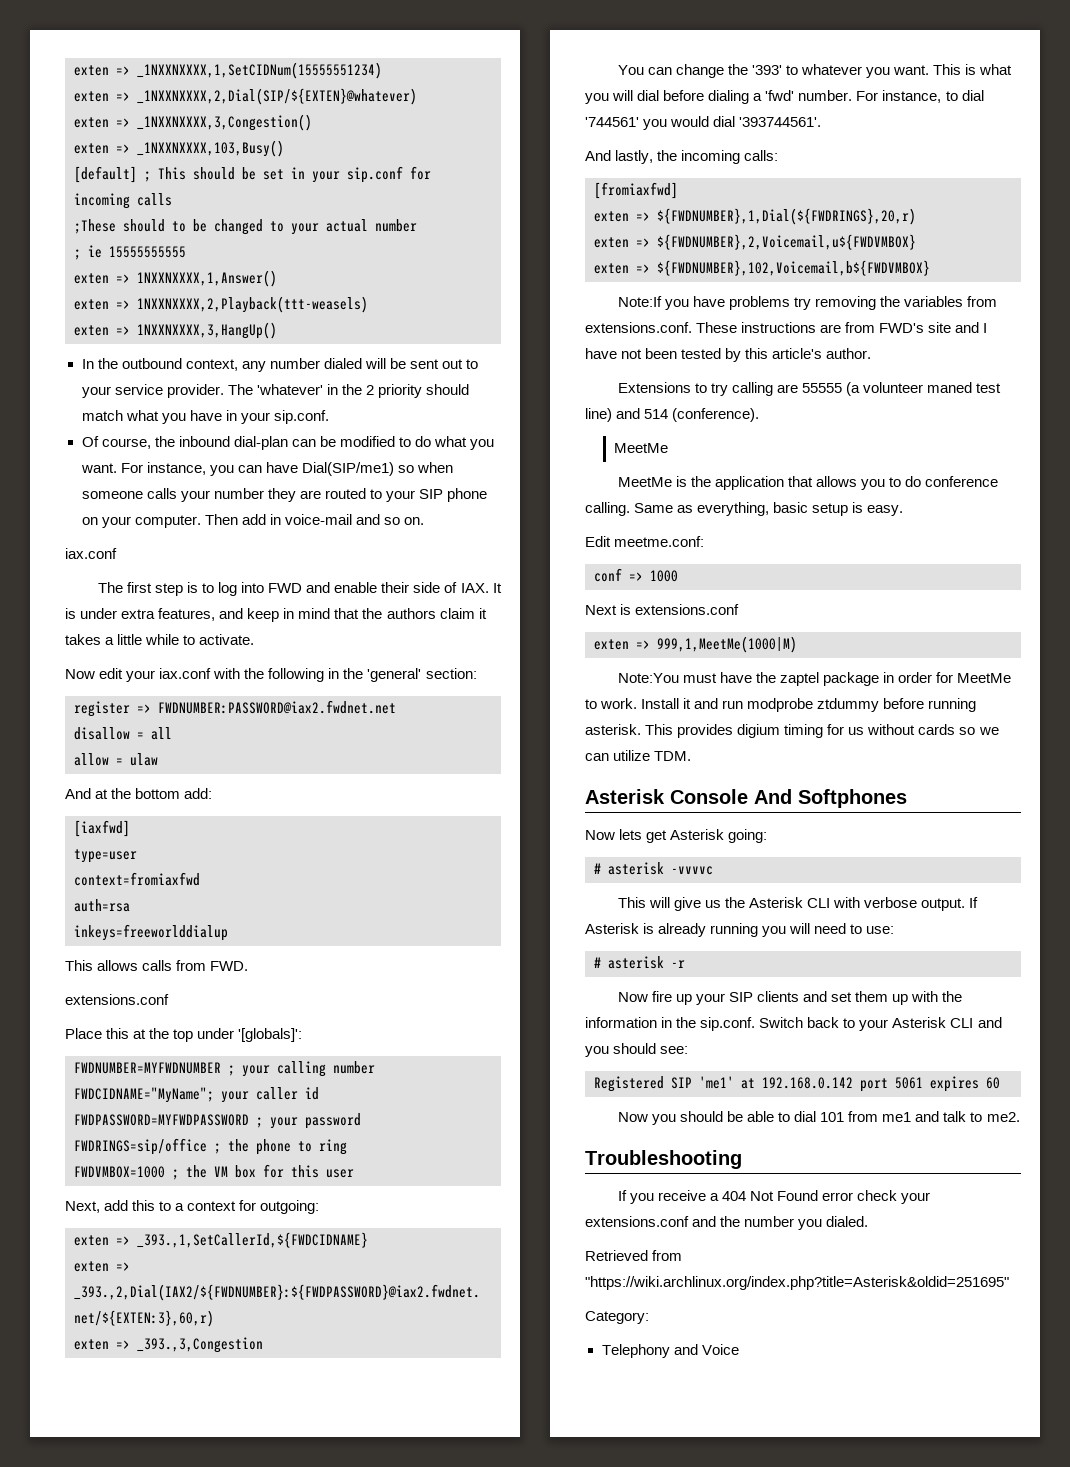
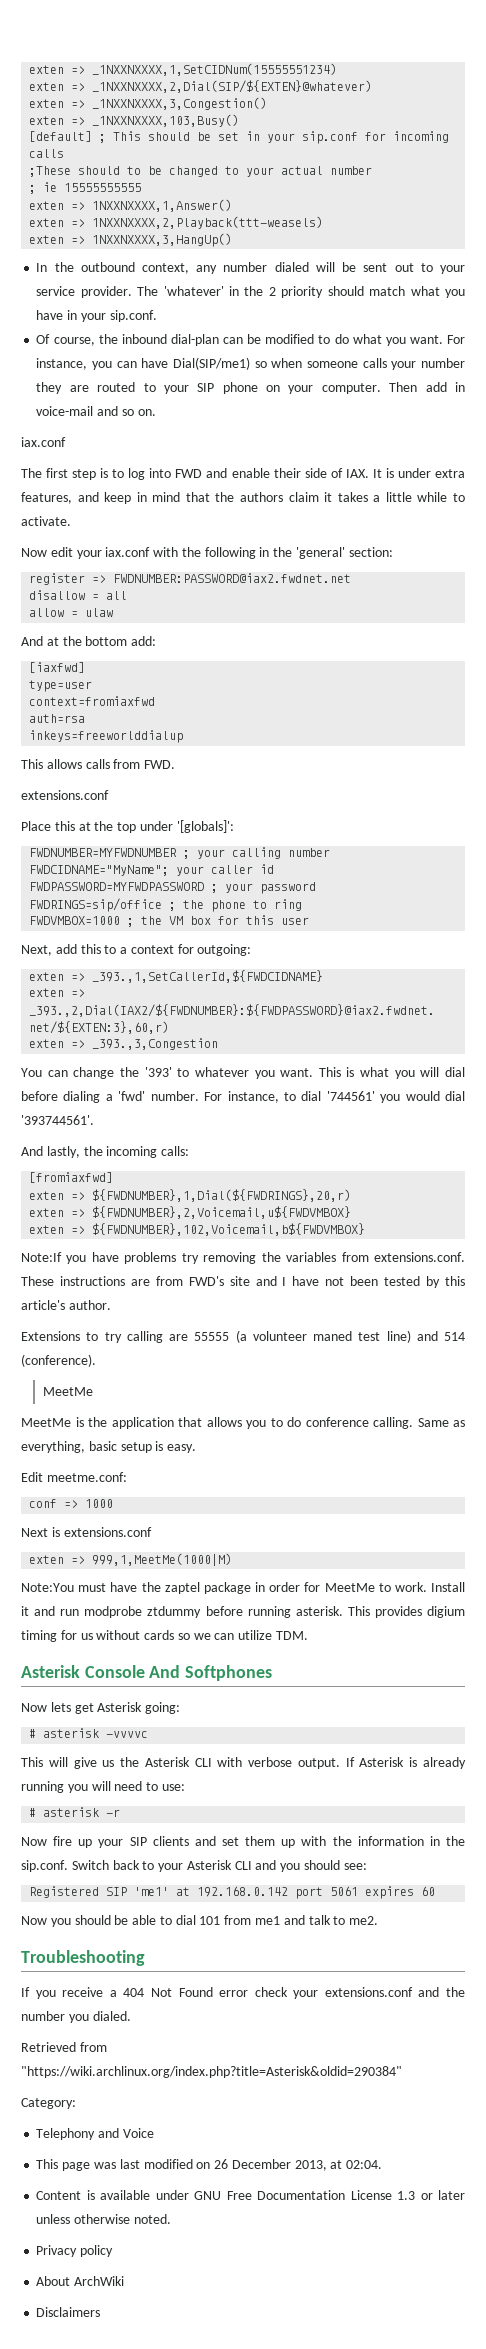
[585,1276,1009,1290] "https://wiki.archlinux.org/index.php?title=Asterisk&oldid=251695" -> [21,2066,402,2078] "https://wiki.archlinux.org/index.php?title=Asterisk&oldid=290384"
(739, 1349) none -> [36,2159,383,2171] [36,2190,465,2200] [36,2214,171,2224] [36,2245,114,2257] [36,2276,125,2286] [36,2307,101,2317] // This page was last modified on 26 December 2013, at 02:04. // Content is available under GNU Free Documentation License 1.3 or later unless otherwise noted. // Privacy policy // About ArchWiki // Disclaimers

